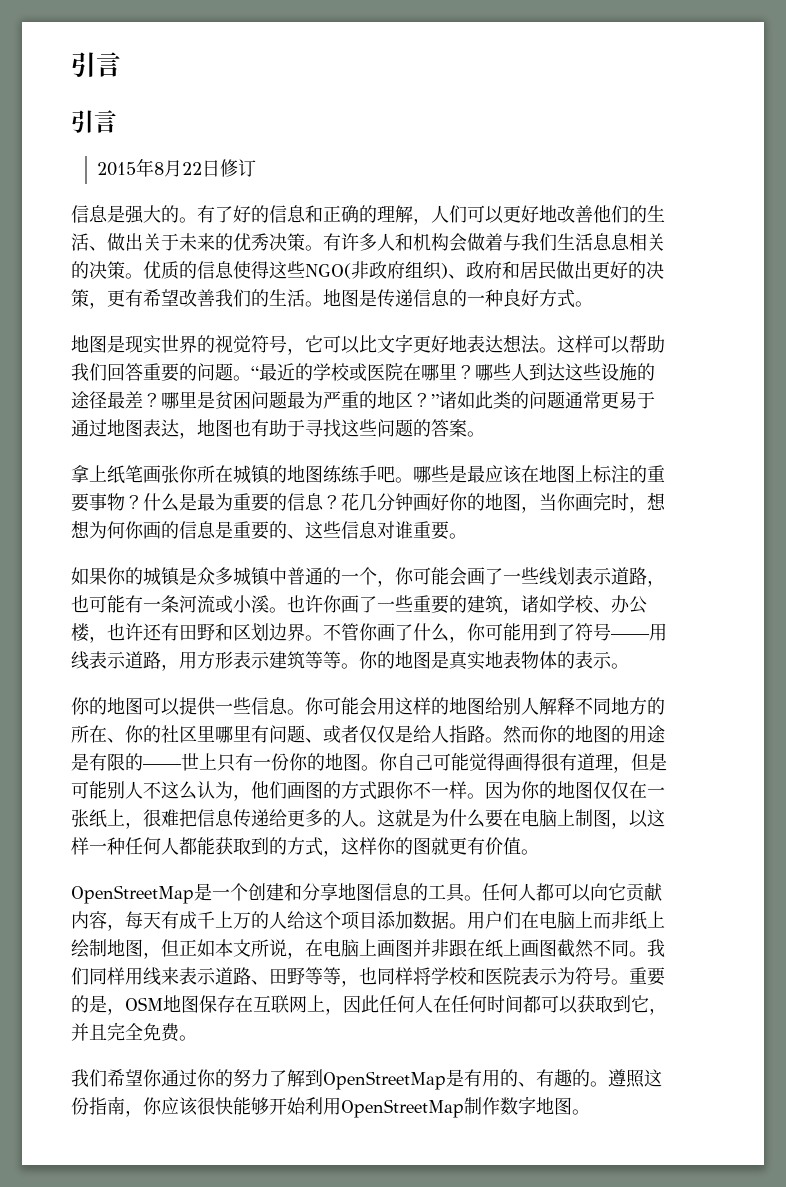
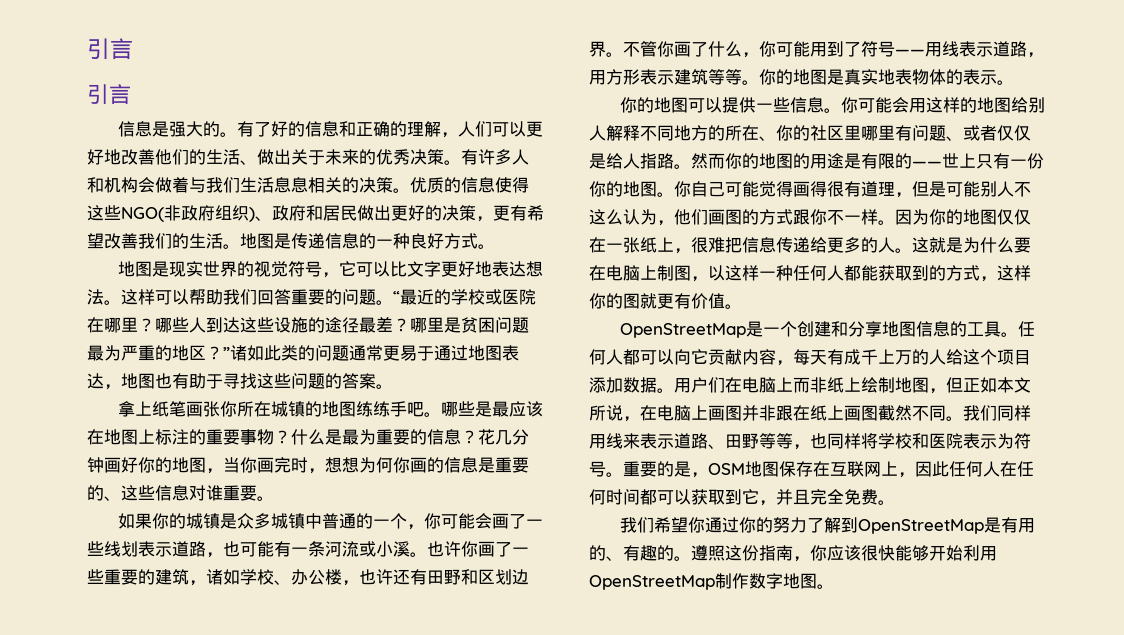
[97,158,257,177] // 2015年8月22日修订 -> (131, 94) none

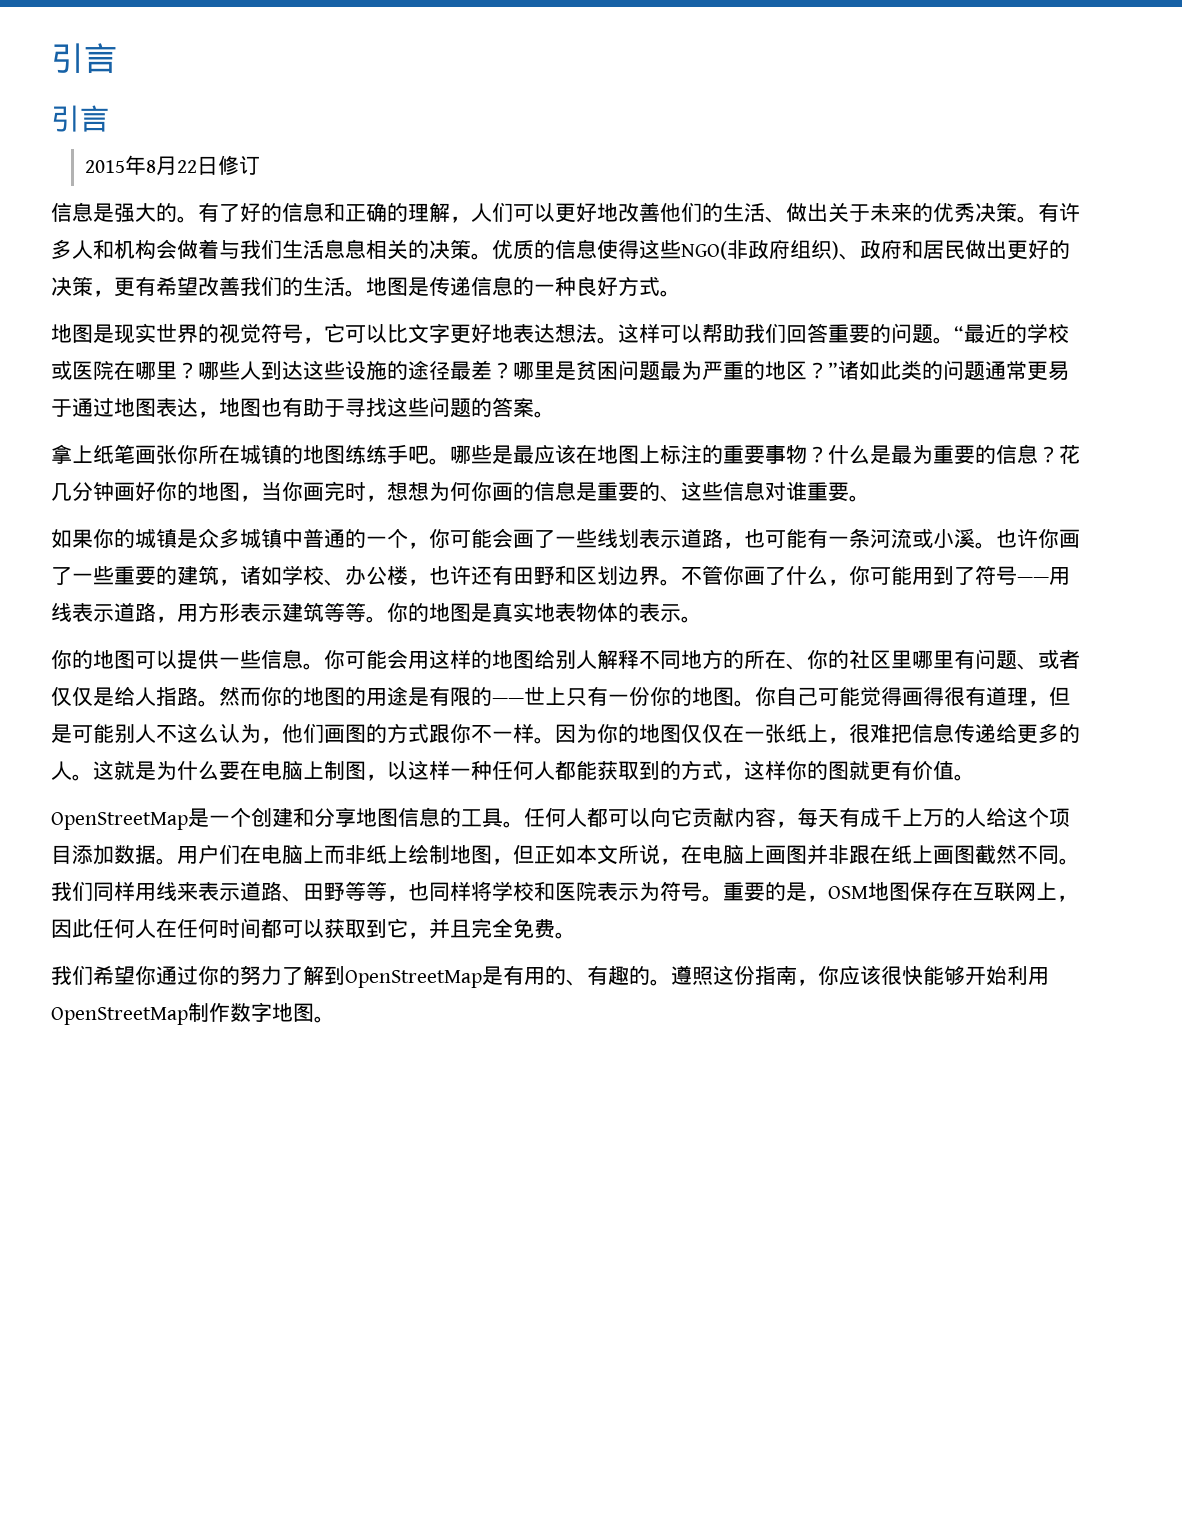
(131, 94) none -> [85,155,261,175] // 2015年8月22日修订

